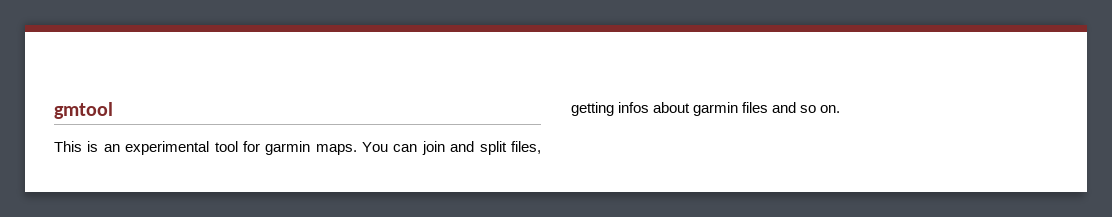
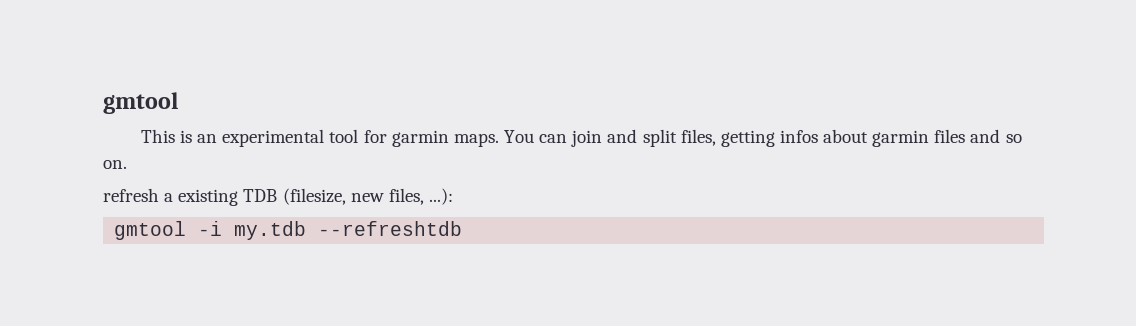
(841, 109) none -> [103,188,453,206] [114,221,463,240] // refresh a existing TDB (filesize, new files, ...): // gmtool -i my.tdb --refreshtdb

